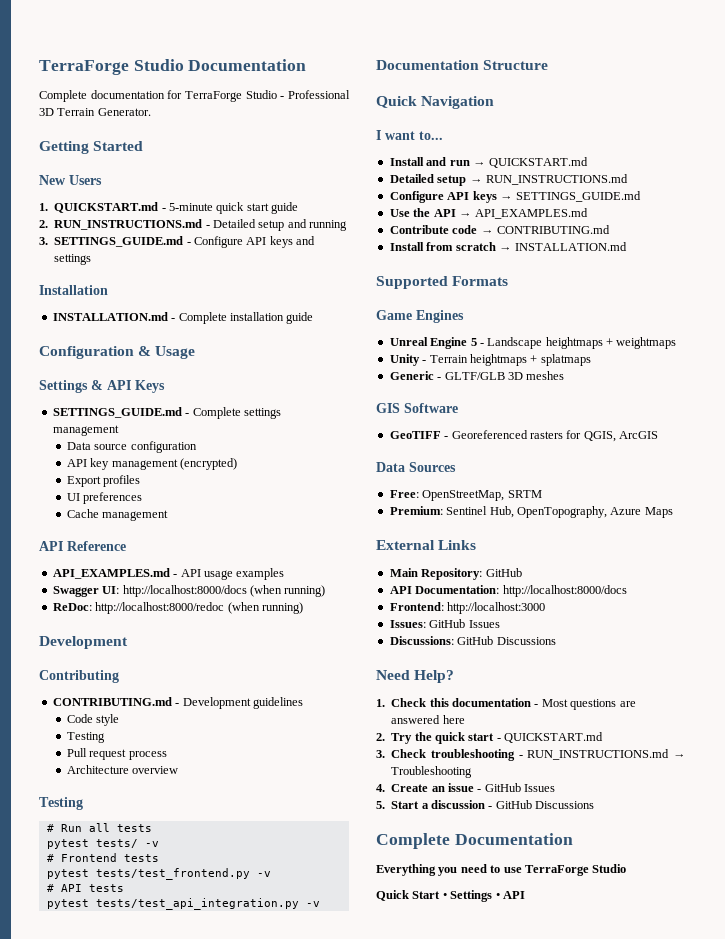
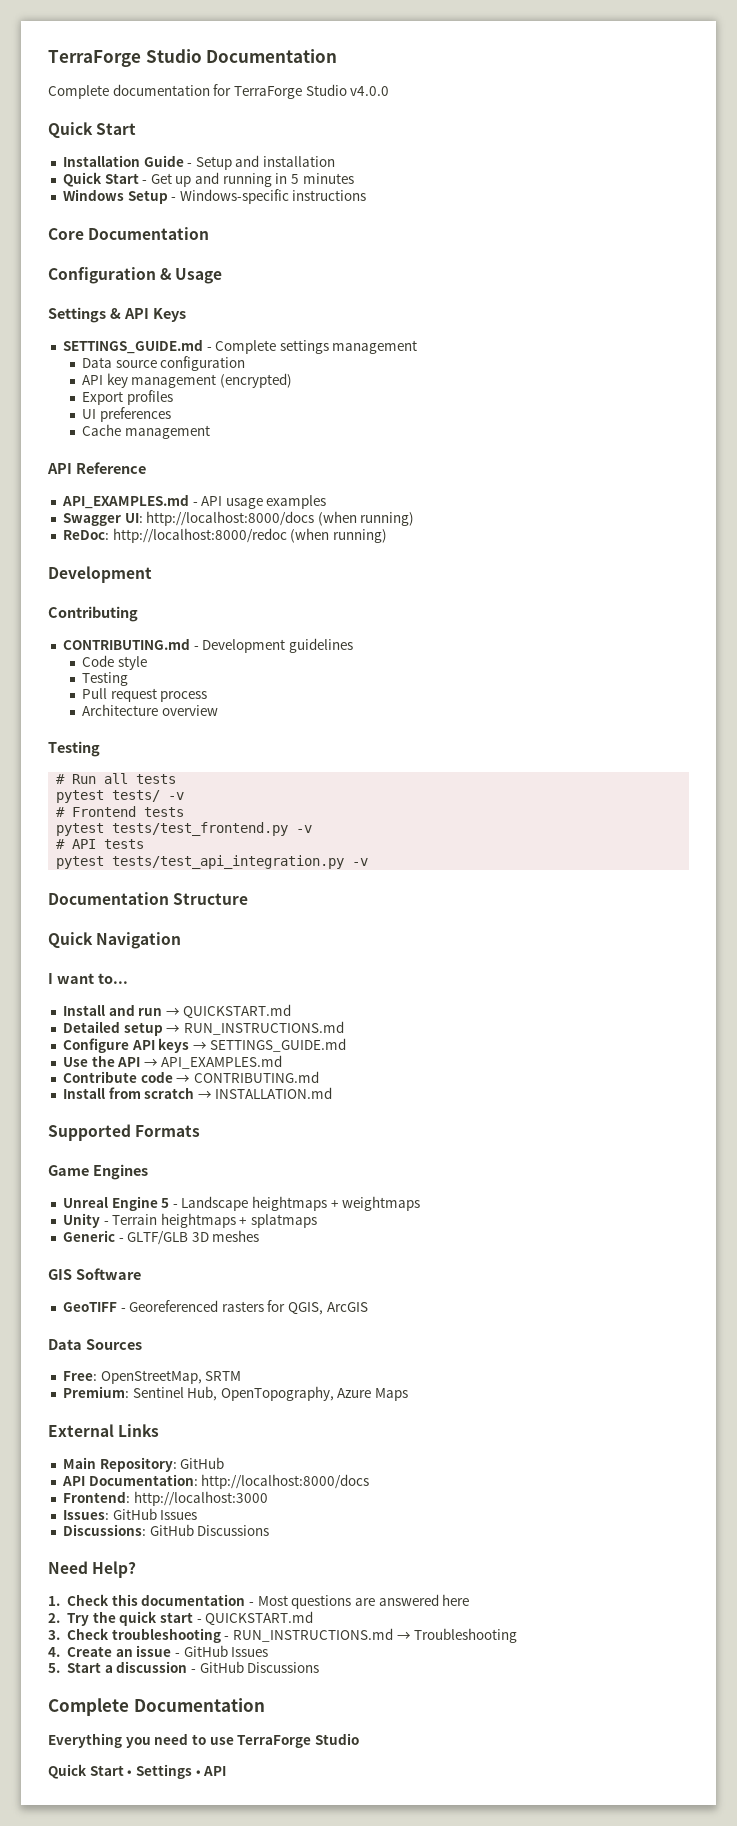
[280,90,350,99] [39,108,151,116] [39,141,144,154] [39,175,102,185] [39,202,299,214] [39,219,348,231] [39,236,316,248] [54,254,92,265] [39,285,108,295] [52,312,314,324] - Professional 3D Terrain Generator. // Getting Started // New Users // 1. QUICKSTART.md - 5-minute quick start guide // 2. RUN_INSTRUCTIONS.md - Detailed setup and running // 3. SETTINGS_GUIDE.md - Configure API keys and settings // Installation // INSTALLATION.md - Complete installation guide -> [350,86,390,96] [48,122,137,138] [62,155,336,170] [62,172,354,187] [62,189,367,204] [48,227,210,240] v4.0.0 // Quick Start // Installation Guide - Setup and installation // Quick Start - Get up and running in 5 minutes // Windows Setup - Windows-specific instructions // Core Documentation

